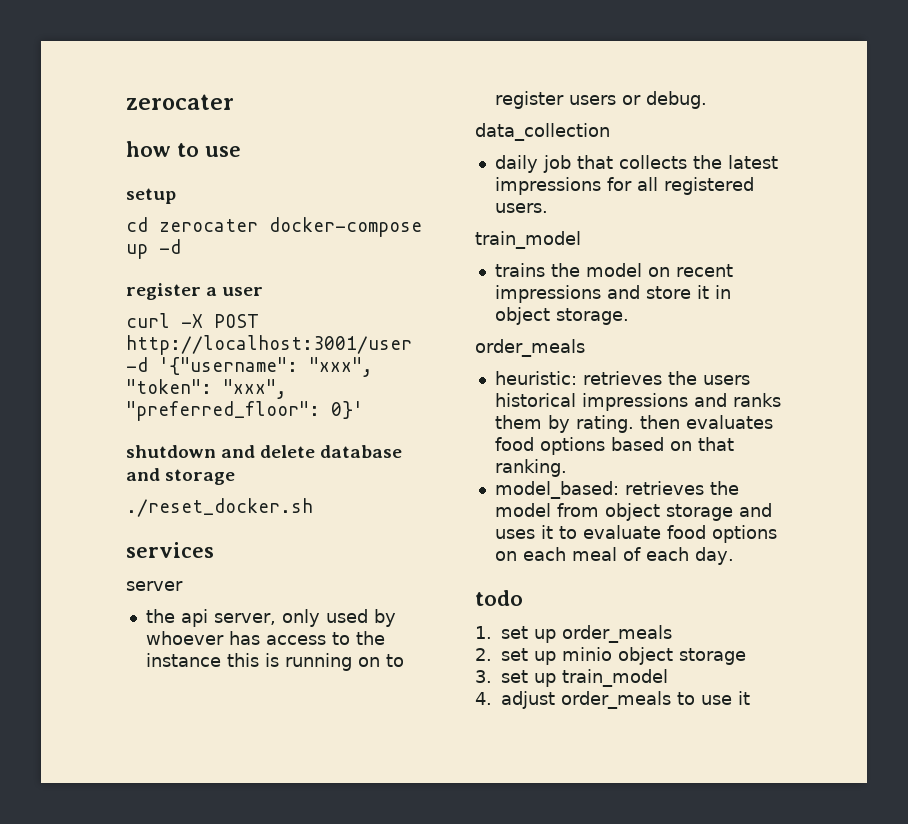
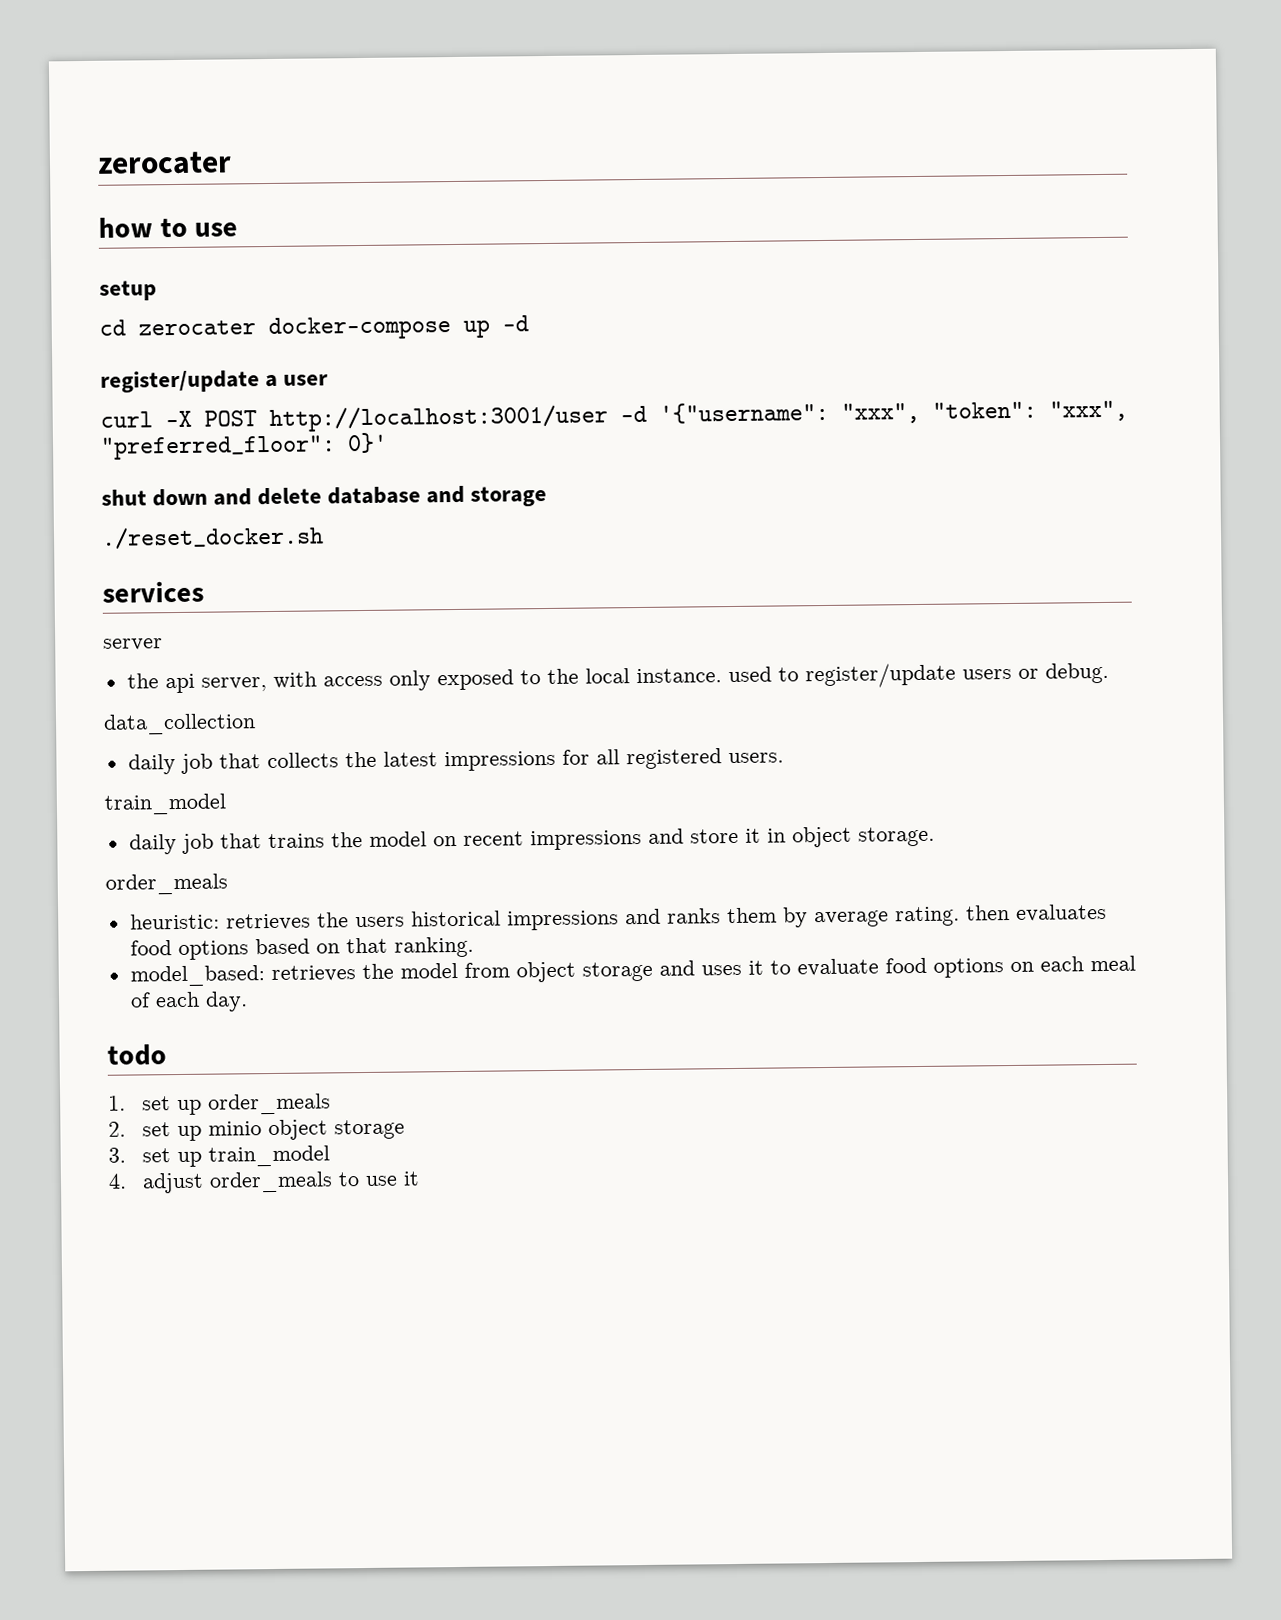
[126,283,201,300] register -> [100,370,260,393] register/update
[126,445,216,458] shutdown -> [101,488,209,507] shut down
[281,609,396,627] [145,631,385,645] [145,653,404,671] [494,91,564,109] only used by whoever has access to the instance this is running on to register -> [272,662,956,691] with access only exposed to the local instance. used to register/update
(581, 240) none -> [128,833,262,855] daily job that
(570, 424) none -> [813,910,889,928] average

